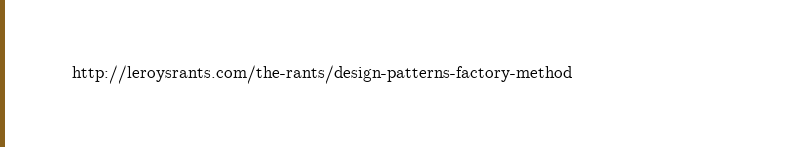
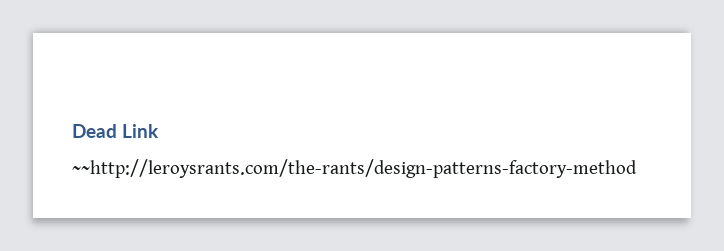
[72,65,572,84] http://leroysrants.com/the-rants/design-patterns-factory-method -> [72,124,159,138] [72,159,637,178] Dead Link // ~~http://leroysrants.com/the-rants/design-patterns-factory-method

